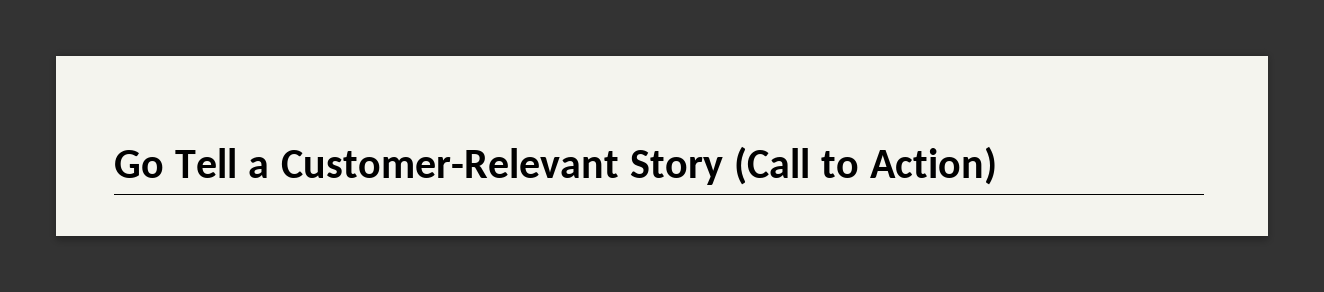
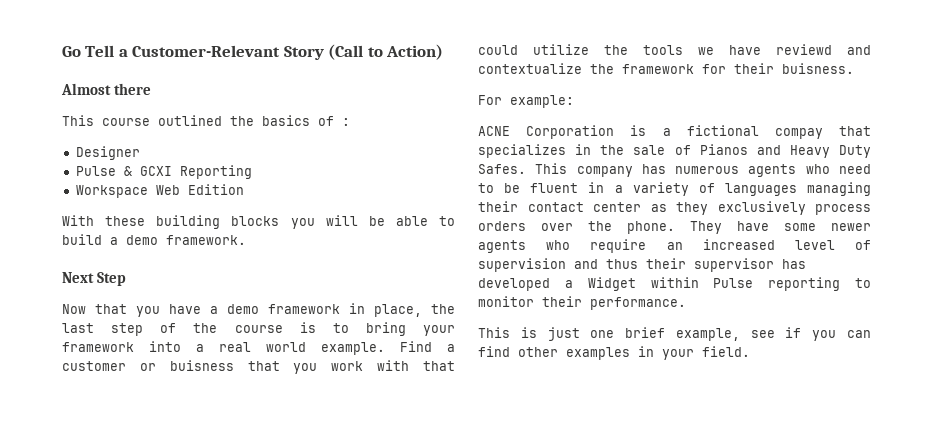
(998, 165) none -> [61,83,152,95] [62,115,350,126] [75,146,140,160] [75,165,252,179] [75,184,244,198] [62,215,455,229] [62,234,246,245] [62,272,127,286] [62,303,455,317] [62,322,455,336] [62,341,455,355] [62,360,455,374] [478,44,871,55] [478,63,854,74] [478,95,574,108] [478,125,871,139] [478,144,871,158] [478,163,871,177] [478,182,871,196] [478,201,871,215] [478,221,871,234] [478,239,871,253] [478,258,806,272] [478,277,871,291] [478,296,686,310] [478,327,871,341] [478,346,750,360] // Almost there // This course outlined the basics of : // Designer // Pulse & GCXI Reporting // Workspace Web Edition // With these building blocks you will be able to build a demo framework. // Next Step // Now that you have a demo framework in place, the last step of the course is to bring your framework into a real world example. Find a customer or buisness that you work with that could utilize the tools we have reviewd and contextualize the framework for their buisness. // For example: // ACNE Corporation is a fictional compay that specializes in the sale of Pianos and Heavy Duty Safes. This company has numerous agents who need to be fluent in a variety of languages managing their contact center as they exclusively process orders over the phone. They have some newer agents who require an increased level of supervision and thus their supervisor has developed a Widget within Pulse reporting to monitor their performance. // This is just one brief example, see if you can find other examples in your field.

